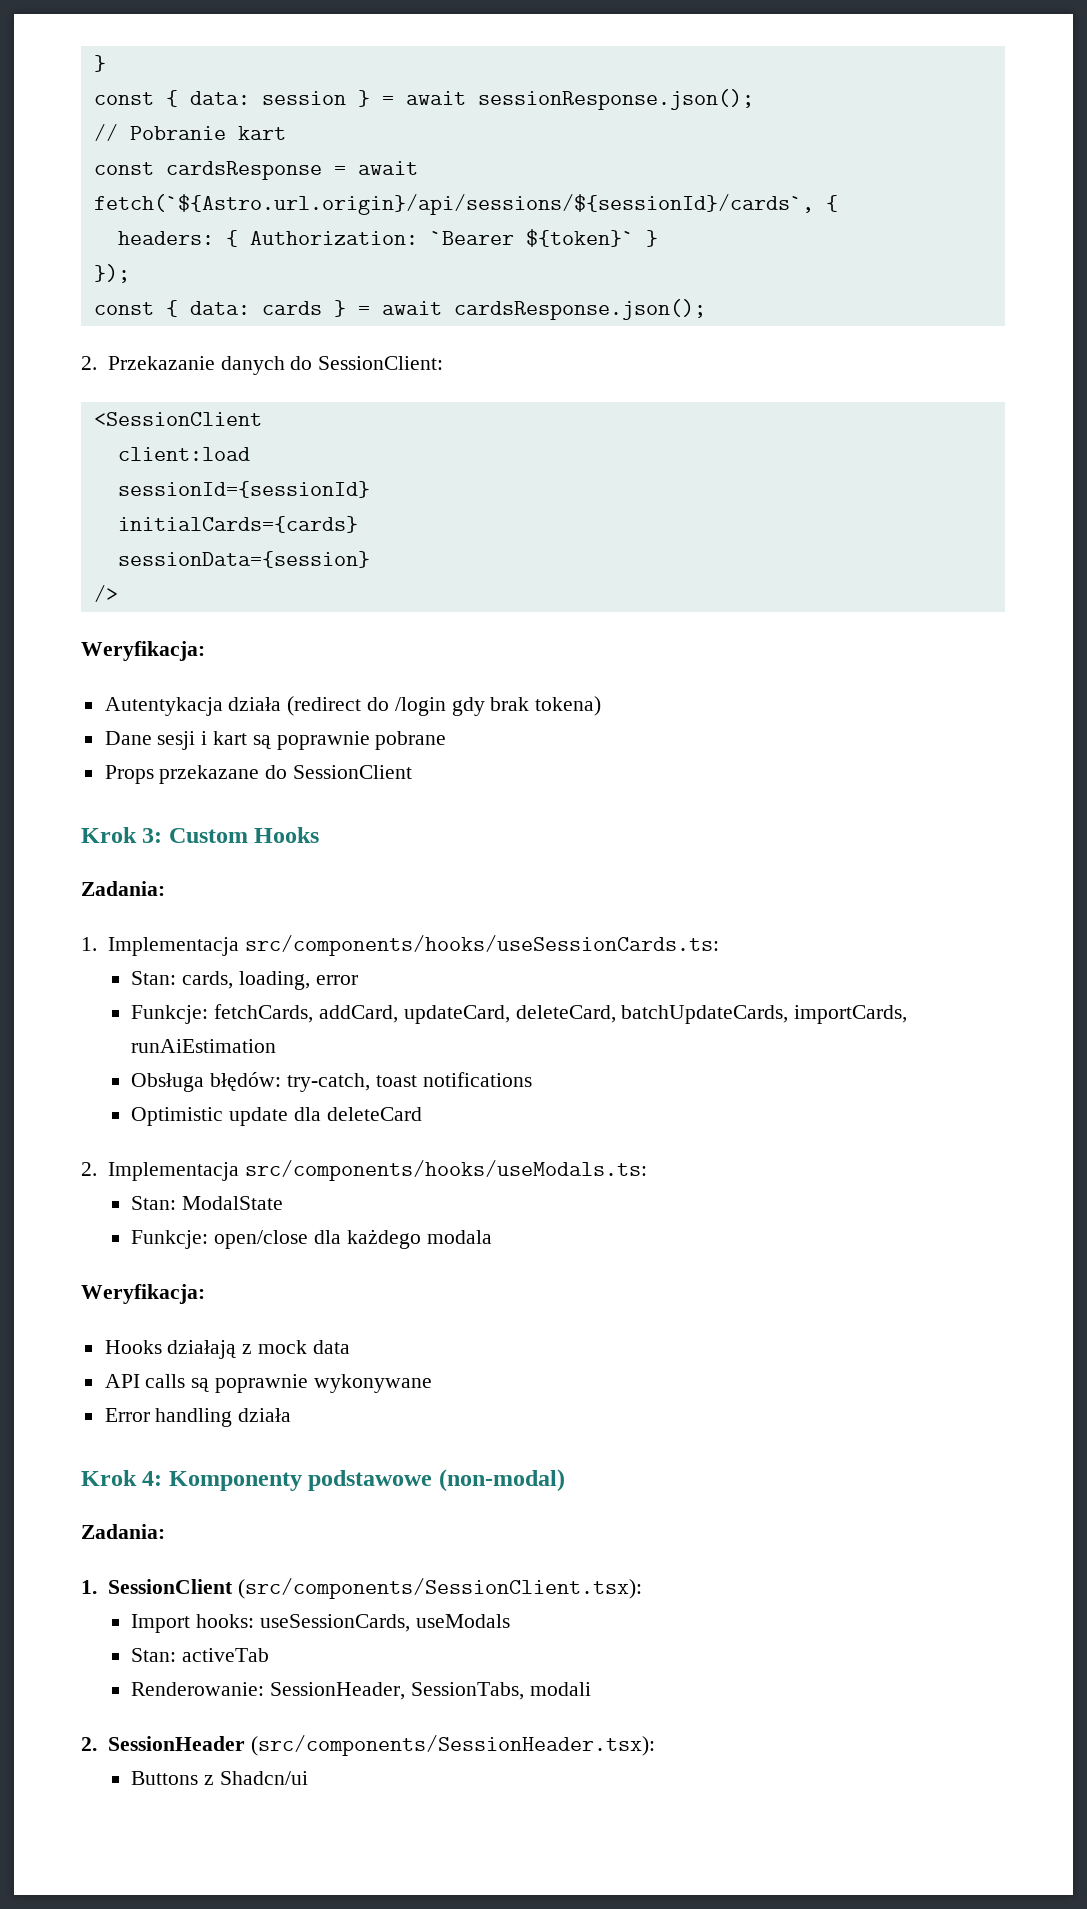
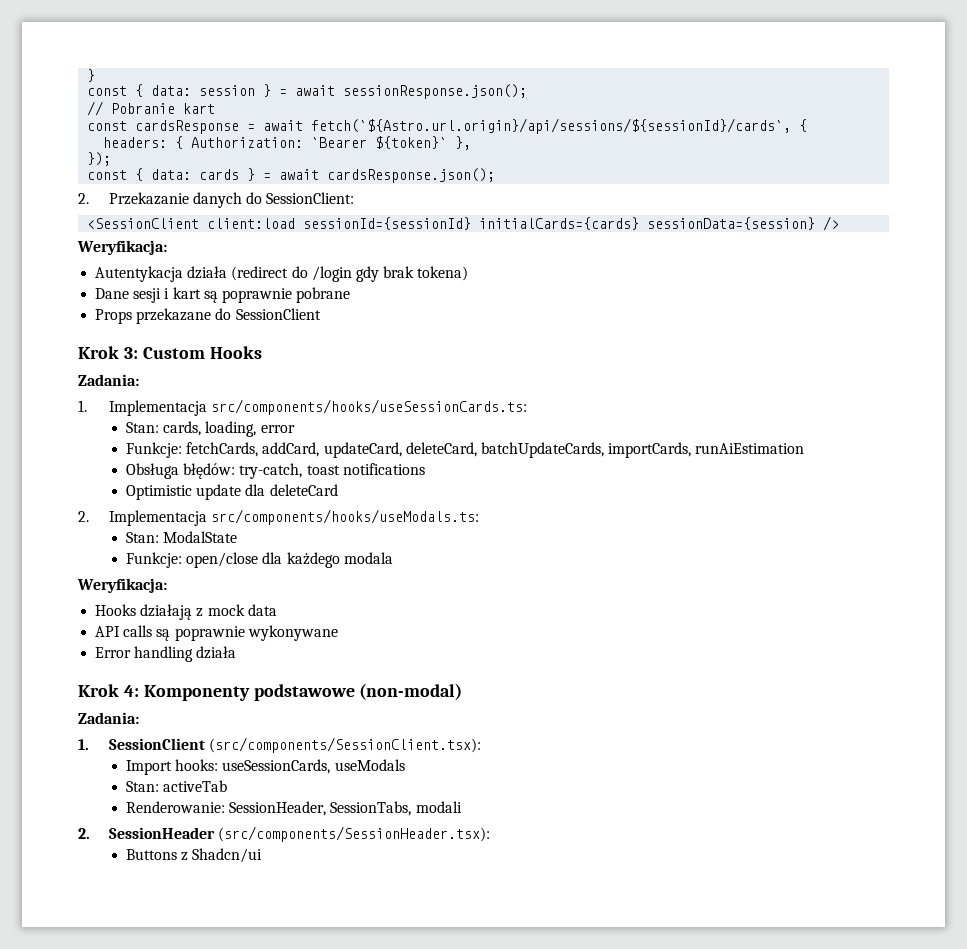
[645,230,658,247] } -> [455,136,472,150] },
(262, 419) // -> (200, 223) none
(250, 454) // -> (296, 223) none
(370, 489) // -> (472, 223) none
(358, 524) // -> (640, 223) none
(370, 559) // -> (816, 223) none

